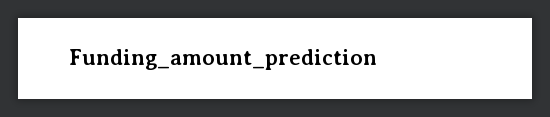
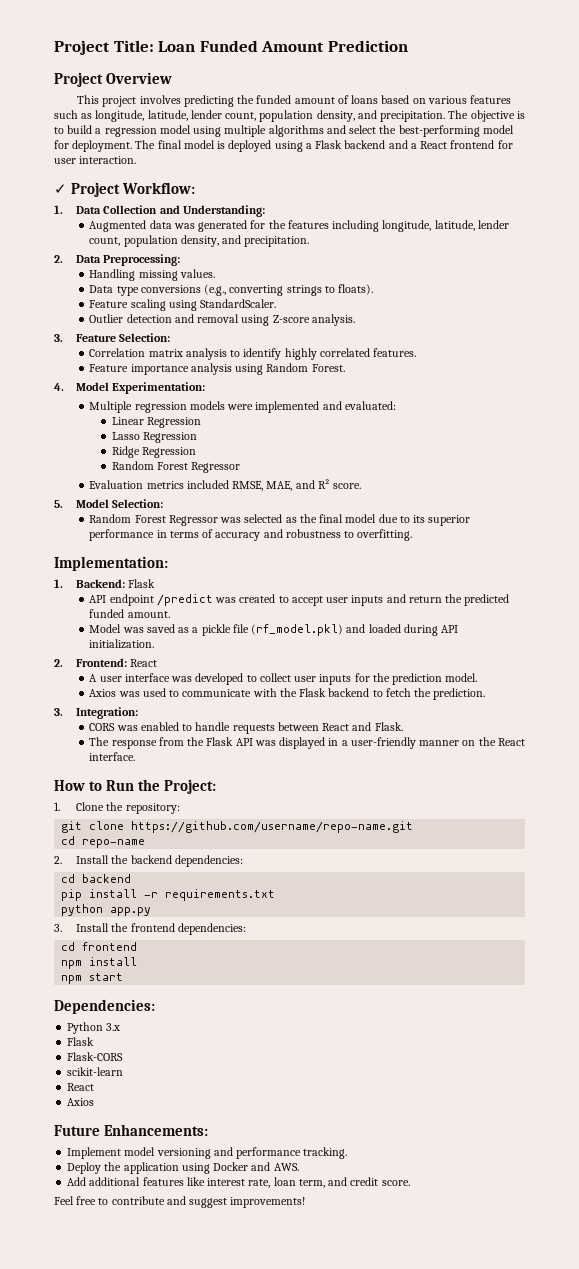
[69,49,377,70] Funding_amount_prediction -> [54,40,408,55] [54,72,173,87] [77,95,511,107] [54,110,525,122] [54,125,514,137] [54,140,513,152] [54,156,137,164] [54,182,196,197] [54,205,265,217] [89,220,509,232] [89,235,310,247] [54,254,181,266] [89,269,215,281] [89,284,374,296] [89,299,277,311] [89,314,355,326] [54,333,171,342] [89,348,417,360] [89,363,345,375] [54,382,206,394] [89,401,396,413] [111,417,201,428] [111,432,197,443] [111,446,196,458] [111,461,241,473] [89,479,362,491] [54,499,164,508] [89,514,471,526] [89,529,413,541] [54,556,168,571] [54,579,156,588] [89,594,510,606] [89,609,170,618] [89,624,459,636] [89,639,155,649] [54,658,158,667] [89,673,478,685] [89,688,486,700] [54,707,139,719] [89,722,403,734] [89,737,525,749] [89,752,136,761] [54,779,217,794] [54,802,180,814] [61,821,414,833] [61,836,146,848] [54,855,243,867] [61,874,132,883] [61,889,276,901] [61,904,152,916] [54,923,246,935] [61,942,138,951] [61,957,138,969] [61,973,124,984] [54,999,155,1014] [67,1022,121,1034] [67,1037,95,1046] [67,1052,124,1061] [67,1067,124,1076] [67,1083,95,1091] [67,1098,95,1106] [54,1124,209,1136] [67,1147,348,1159] [67,1162,299,1174] [67,1177,410,1188] [54,1196,306,1208] Project Title: Loan Funded Amount Prediction // Project Overview // This project involves predicting the funded amount of loans based on various features such as longitude, latitude, lender count, population density, and precipitation. The objective is to build a regression model using multiple algorithms and select the best-performing model for deployment. The final model is deployed using a Flask backend and a React frontend for user interaction. // ✓ Project Workflow: // 1. Data Collection and Understanding: // Augmented data was generated for the features including longitude, latitude, lender count, population density, and precipitation. // 2. Data Preprocessing: // Handling missing values. // Data type conversions (e.g., converting strings to floats). // Feature scaling using StandardScaler. // Outlier detection and removal using Z-score analysis. // 3. Feature Selection: // Correlation matrix analysis to identify highly correlated features. // Feature importance analysis using Random Forest. // 4. Model Experimentation: // Multiple regression models were implemented and evaluated: // Linear Regression // Lasso Regression // Ridge Regression // Random Forest Regressor // Evaluation metrics included RMSE, MAE, and R² score. // 5. Model Selection: // Random Forest Regressor was selected as the final model due to its superior performance in terms of accuracy and robustness to overfitting. // Implementation: // 1. Backend: Flask // API endpoint /predict was created to accept user inputs and return the predicted funded amount. // Model was saved as a pickle file (rf_model.pkl) and loaded during API initialization. // 2. Frontend: React // A user interface was developed to collect user inputs for the prediction model. // Axios was used to communicate with the Flask backend to fetch the prediction. // 3. Integration: // CORS was enabled to handle requests between React and Flask. // The response from the Flask API was displayed in a user-friendly manner on the React interface. // How to Run the Project: // 1. Clone the repository: // git clone https://github.com/username/repo-name.git // cd repo-name // 2. Install the backend dependencies: // cd backend // pip install -r requirements.txt // python app.py // 3. Install the frontend dependencies: // cd frontend // npm install // npm start // Dependencies: // Python 3.x // Flask // Flask-CORS // scikit-learn // React // Axios // Future Enhancements: // Implement model versioning and performance tracking. // Deploy the application using Docker and AWS. // Add additional features like interest rate, loan term, and credit score. // Feel free to contribute and suggest improvements!

